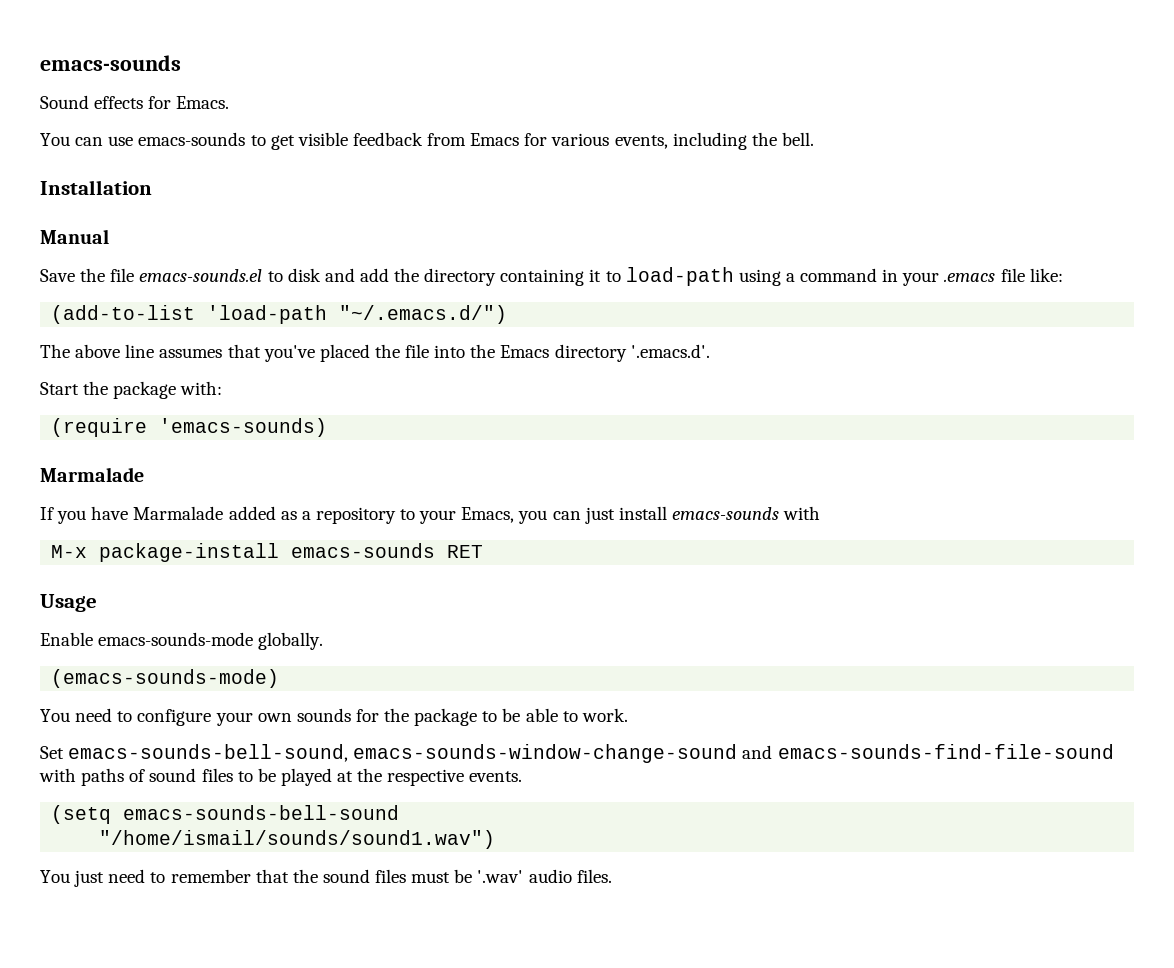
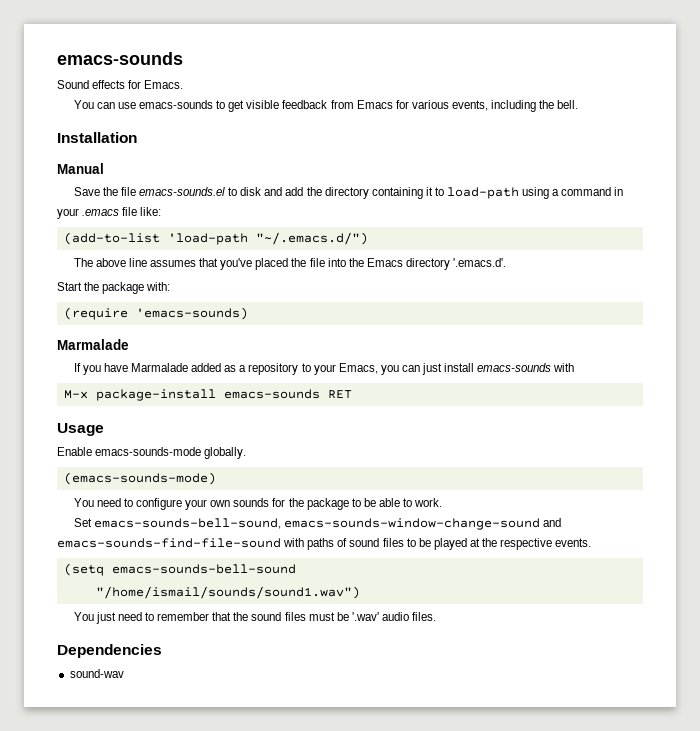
(612, 876) none -> [57,644,162,658] [69,669,124,678] // Dependencies // sound-wav

